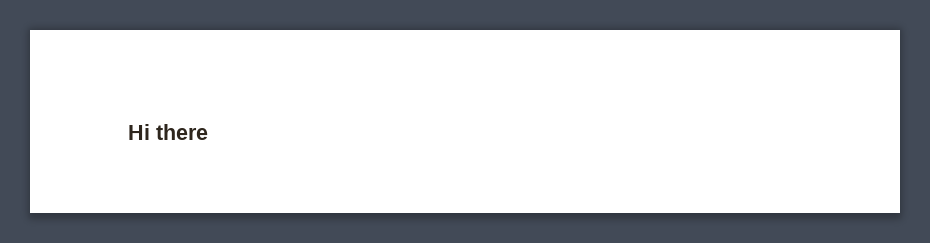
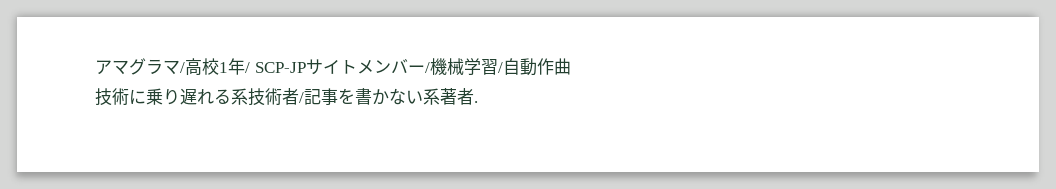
[128,124,208,140] Hi there -> [95,58,571,76] [95,88,478,106] アマグラマ/高校1年/ SCP-JPサイトメンバー/機械学習/自動作曲 // 技術に乗り遅れる系技術者/記事を書かない系著者.

